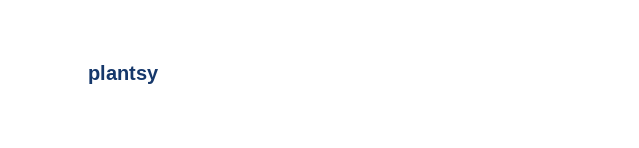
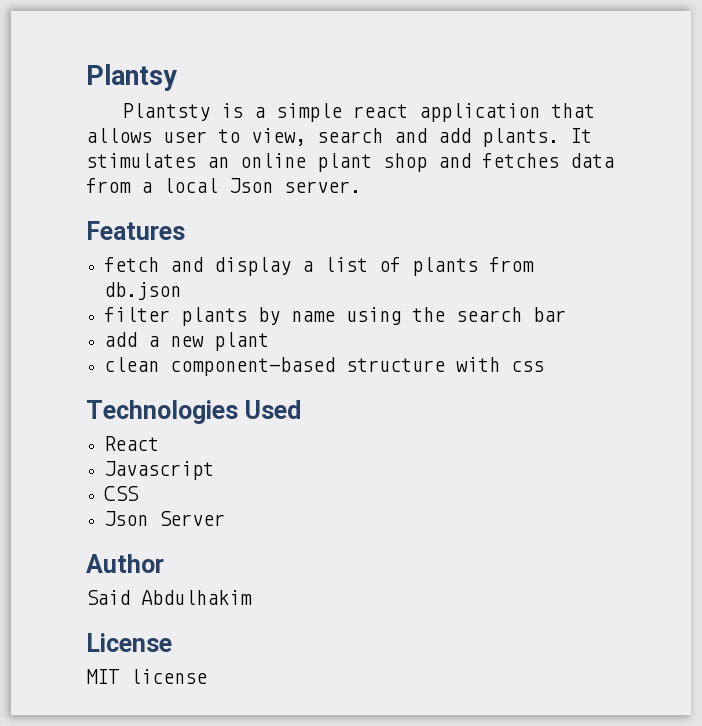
[88,65,159,84] plantsy -> [86,64,177,91] [122,103,596,122] [86,128,592,147] [86,153,614,172] [86,178,361,193] [86,221,185,240] [104,257,535,276] [104,282,182,300] [104,307,567,326] [104,332,270,351] [104,357,545,376] [86,400,301,424] [104,436,160,451] [104,461,215,480] [104,486,140,501] [104,511,226,526] [86,554,164,573] [86,590,252,605] [86,633,172,652] [86,669,207,684] Plantsy // Plantsty is a simple react application that allows user to view, search and add plants. It stimulates an online plant shop and fetches data from a local Json server. // Features // fetch and display a list of plants from db.json // filter plants by name using the search bar // add a new plant // clean component-based structure with css // Technologies Used // React // Javascript // CSS // Json Server // Author // Said Abdulhakim // License // MIT license

